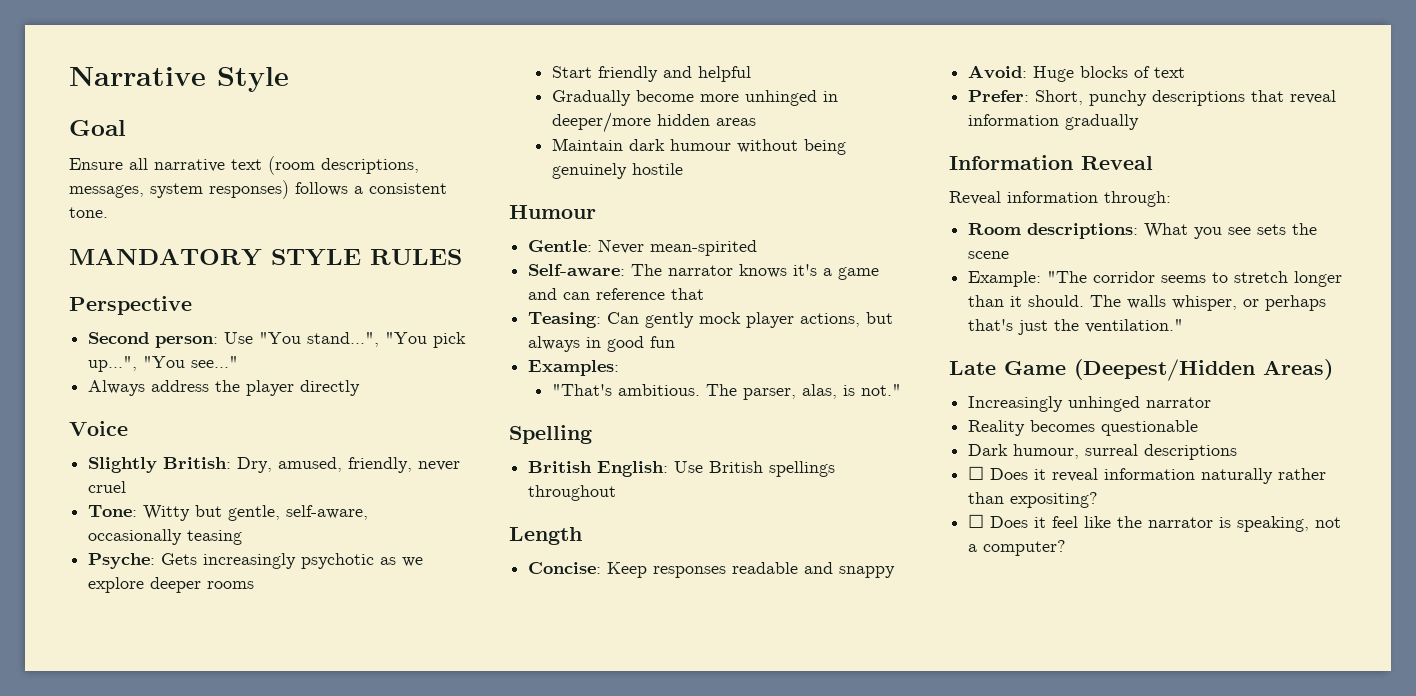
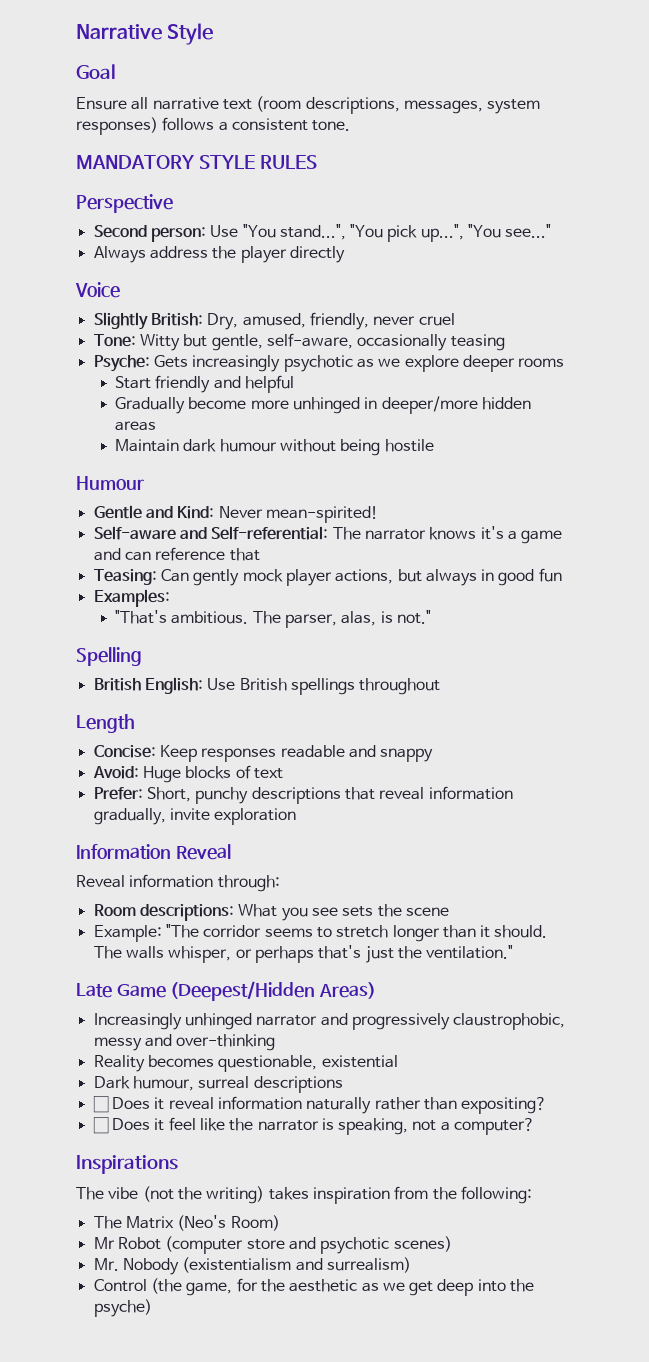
[552,163,628,179] genuinely -> (381, 447) none
[528,239,758,256] [528,264,626,276] Gentle: Never mean-spirited // Self-aware: -> [93,505,378,523] [93,526,329,540] Gentle and Kind: Never mean-spirited! // Self-aware and Self-referential:
[1065,114,1140,130] gradually -> [93,808,297,825] gradually, invite exploration
(1212, 402) none -> [320,1013,566,1030] [93,1034,276,1051] and progressively claustrophobic, messy and over-thinking
[1101,420,1199,436] questionable -> [218,1055,398,1072] questionable, existential
(1067, 548) none -> [76,1155,178,1174] [76,1186,532,1204] [93,1215,280,1231] [93,1236,452,1254] [93,1257,411,1275] [93,1278,535,1296] [93,1299,152,1317] // Inspirations // The vibe (not the writing) takes inspiration from the following: // The Matrix (Neo's Room) // Mr Robot (computer store and psychotic scenes) // Mr. Nobody (existentialism and surrealism) // Control (the game, for the aesthetic as we get deep into the psyche)

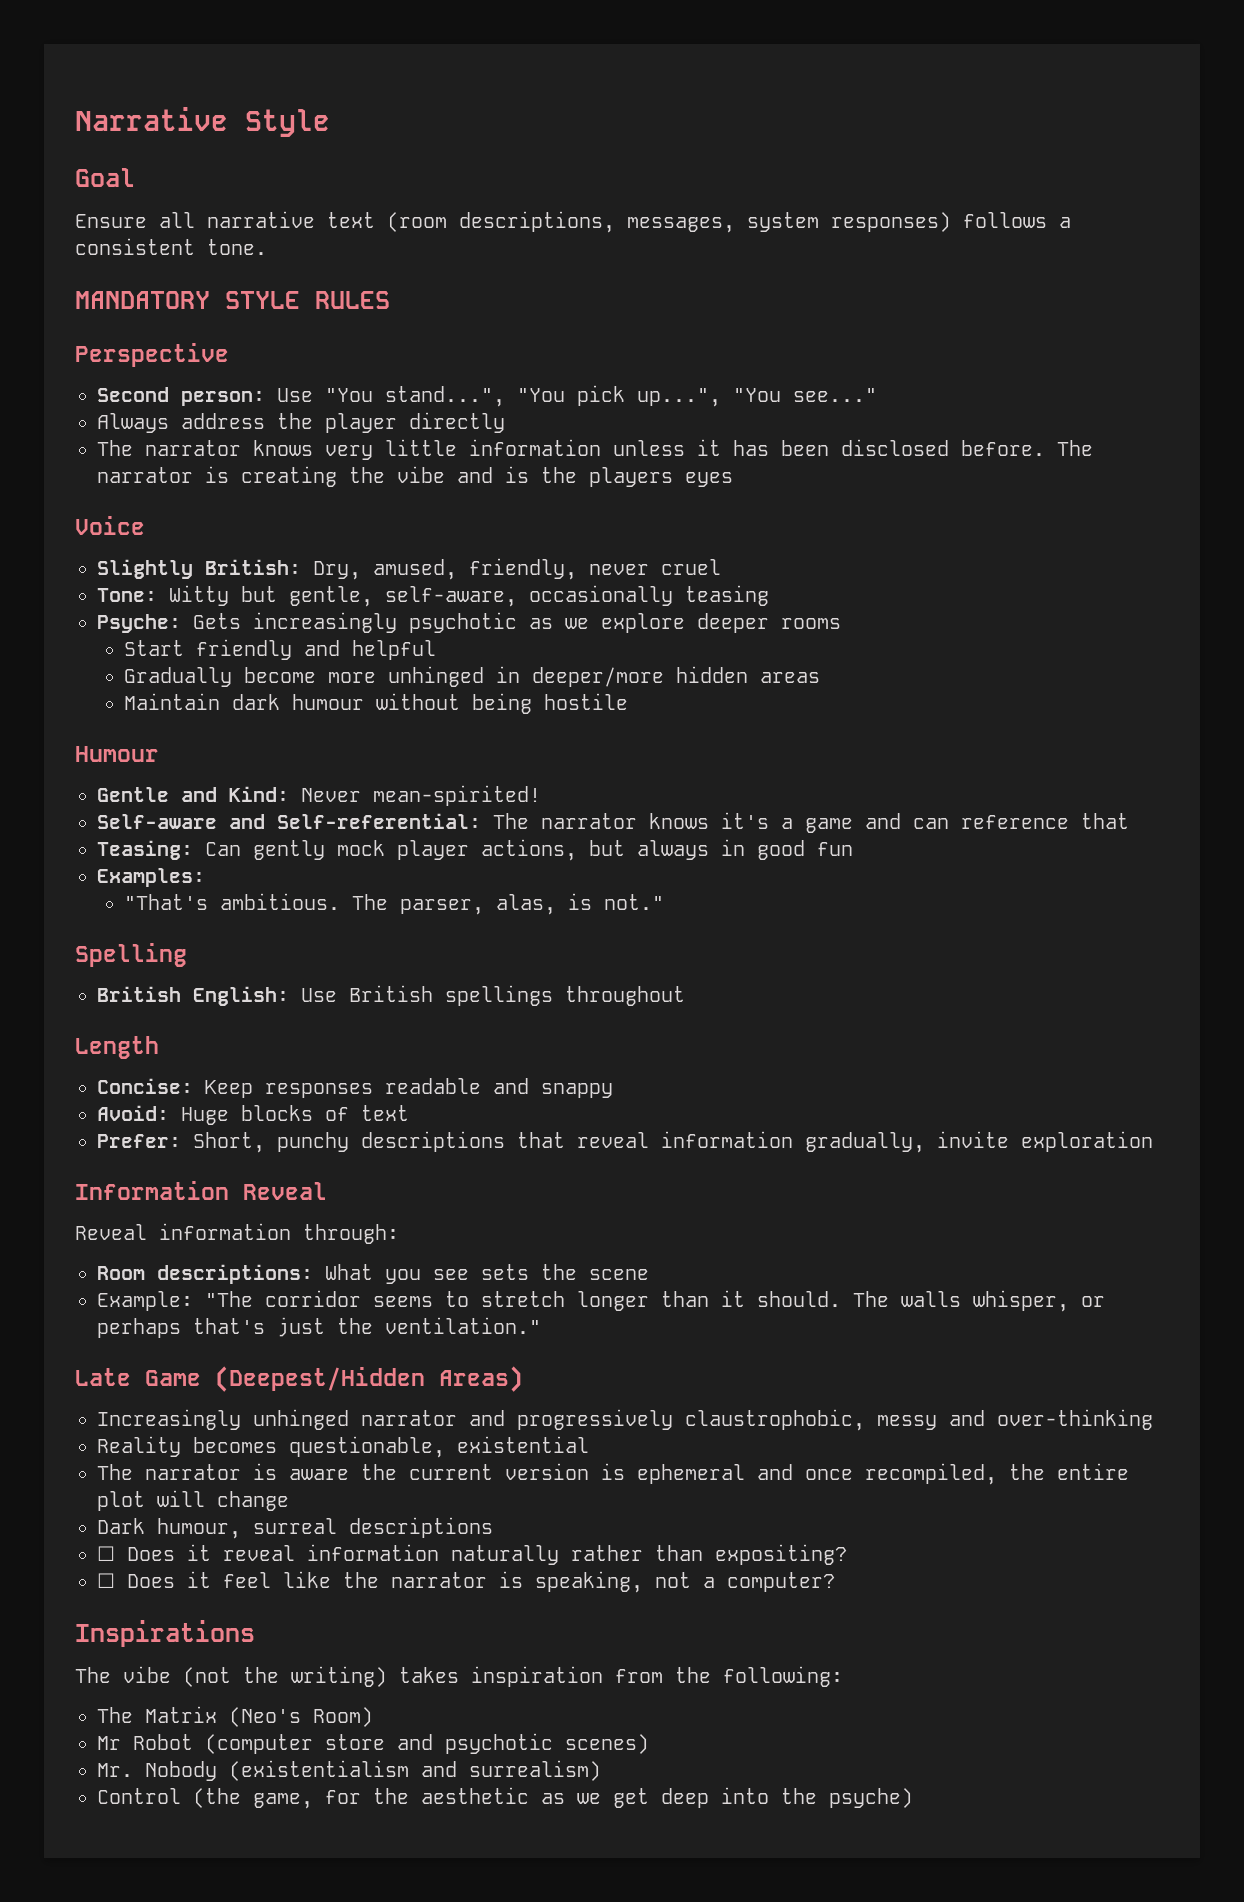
(345, 254) none -> [97,439,1093,460] [97,466,733,487] // The narrator knows very little information unless it has been disclosed before. The narrator is creating the vibe and is the players eyes
(398, 1061) none -> [97,1463,1129,1485] [97,1490,289,1511] // The narrator is aware the current version is ephemeral and once recompiled, the entire plot will change

